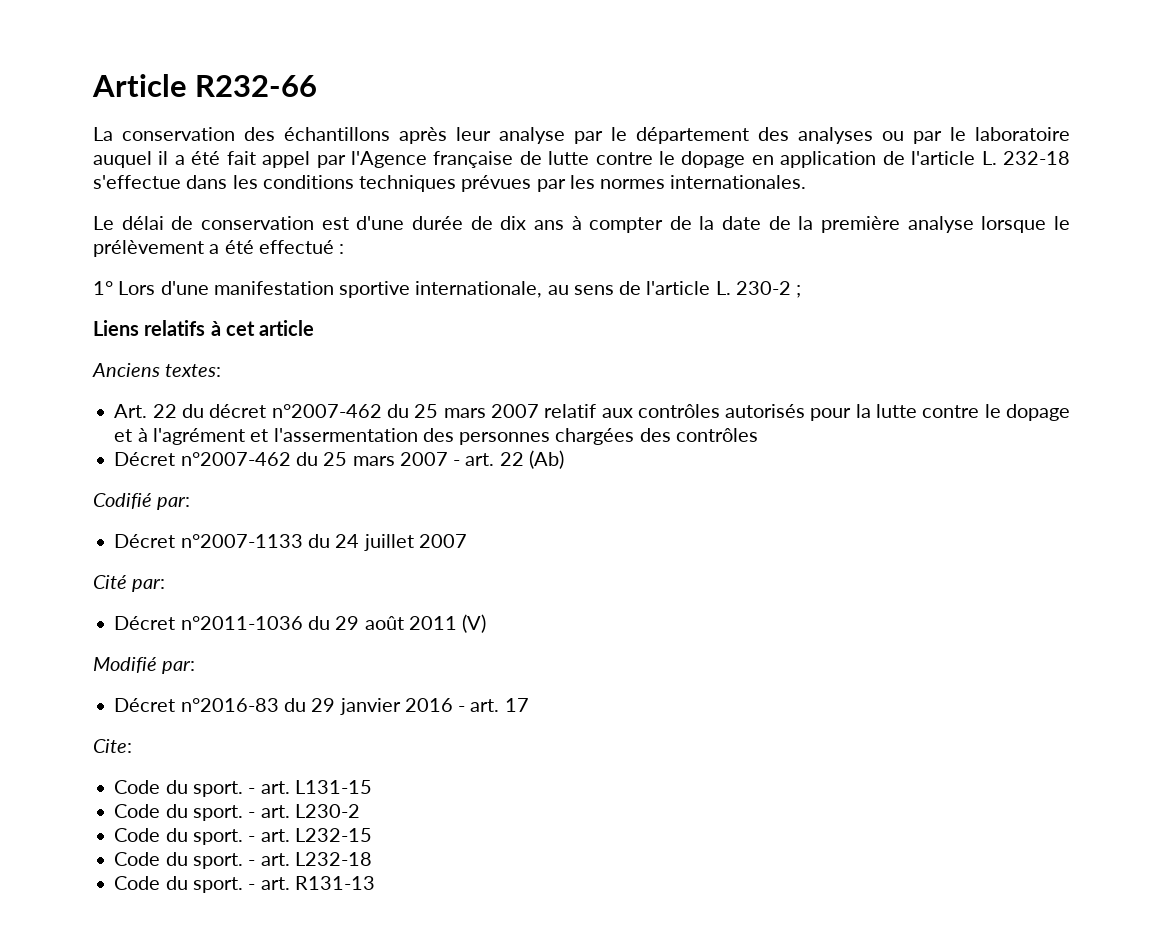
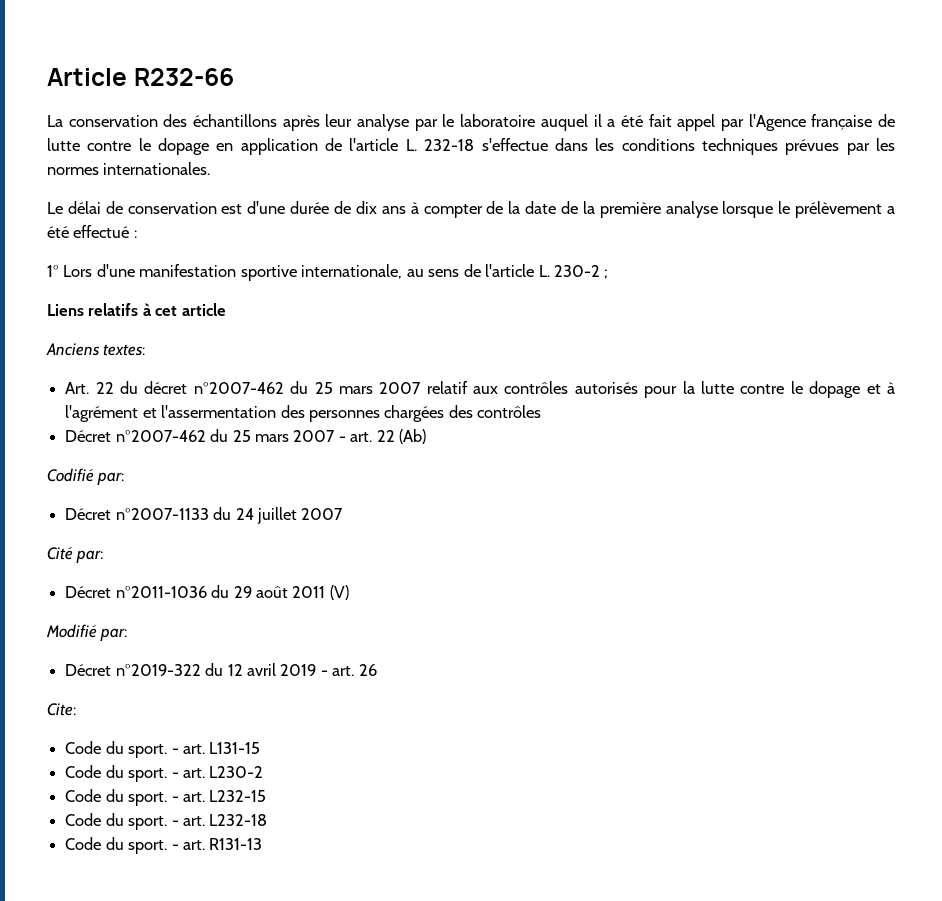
[636,127,966,144] département des analyses ou par le -> (455, 120) none
[180,698,529,715] n°2016-83 du 29 janvier 2016 - art. 17 -> [115,663,377,676] n°2019-322 du 12 avril 2019 - art. 26

